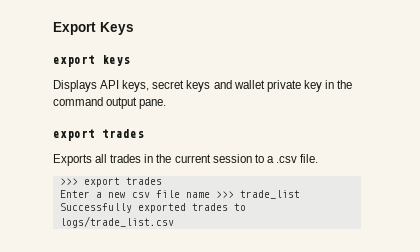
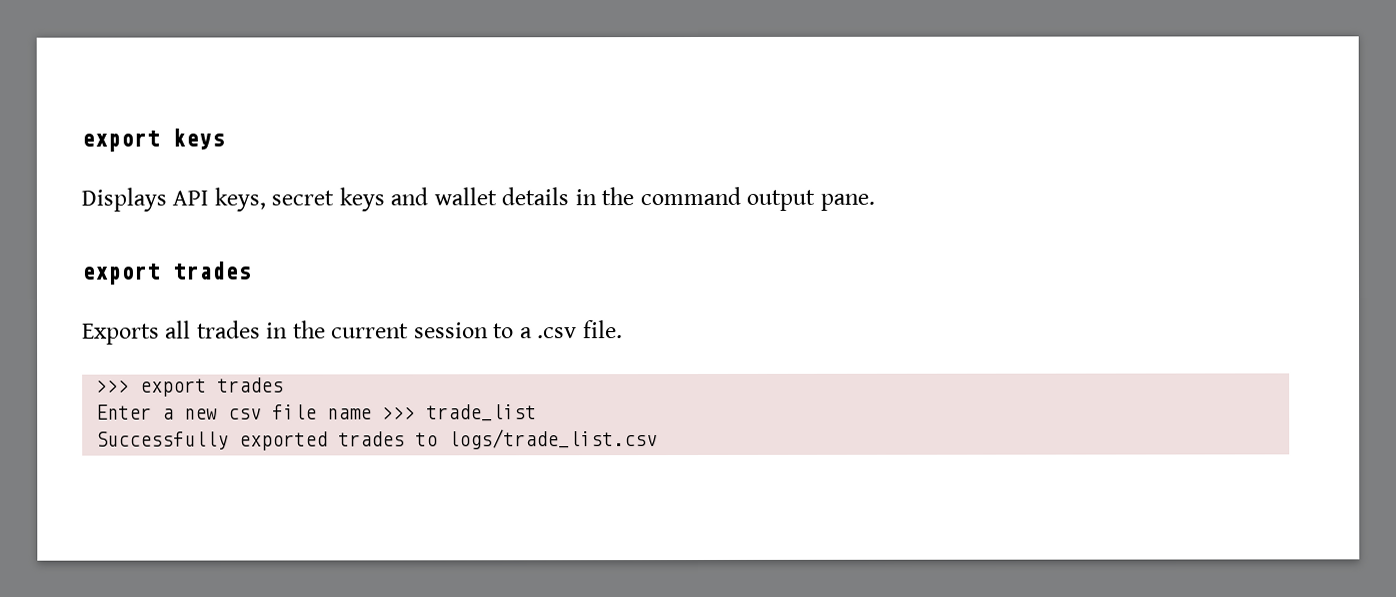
[53,22,134,35] Export Keys // -> (81, 141) none
[266,80,322,92] private key -> [501,187,570,206] details

